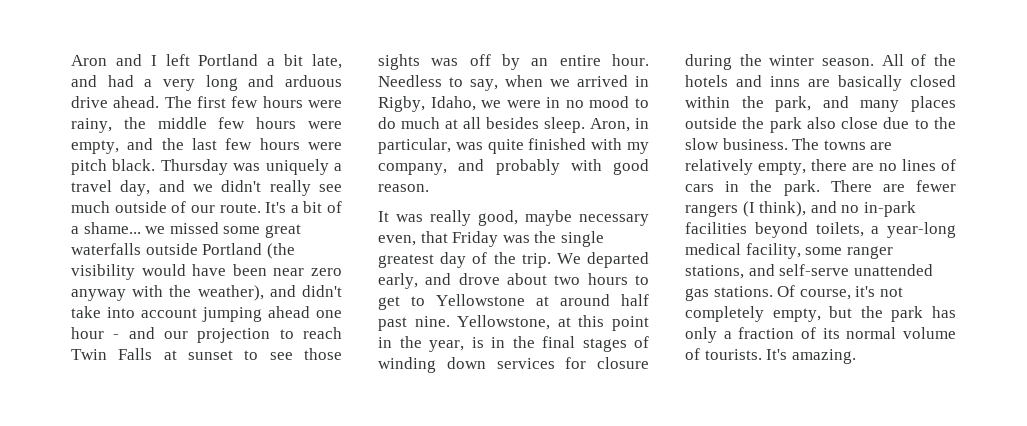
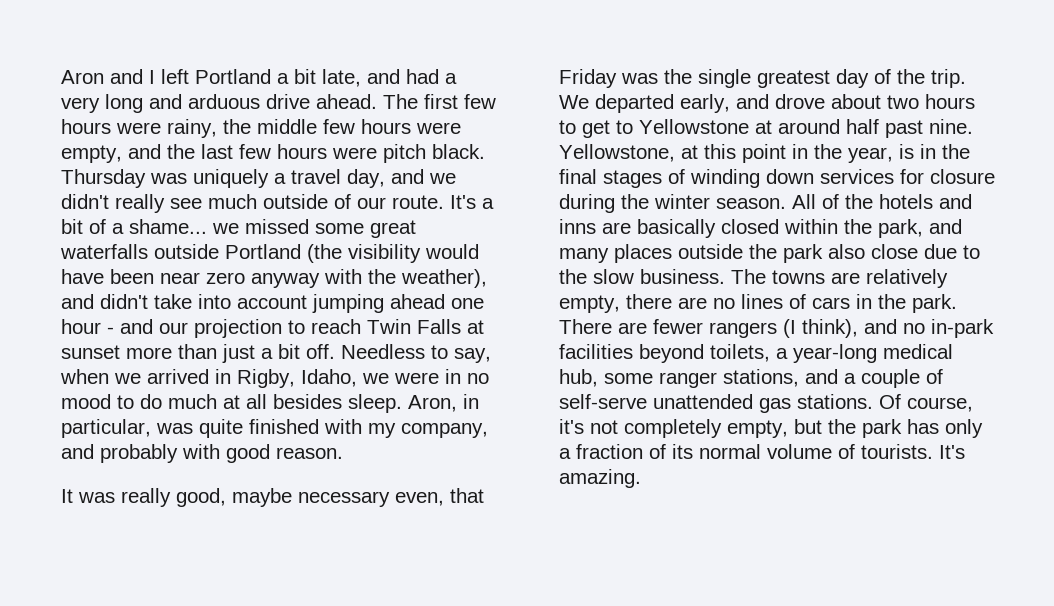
[244,348,342,360] [378,54,649,70] to see those sights was off by an entire hour. -> [126,344,335,363] more than just a bit off.
[745,243,801,259] facility, -> [559,369,598,387] hub,
(775, 270) none -> [844,369,943,388] a couple of

